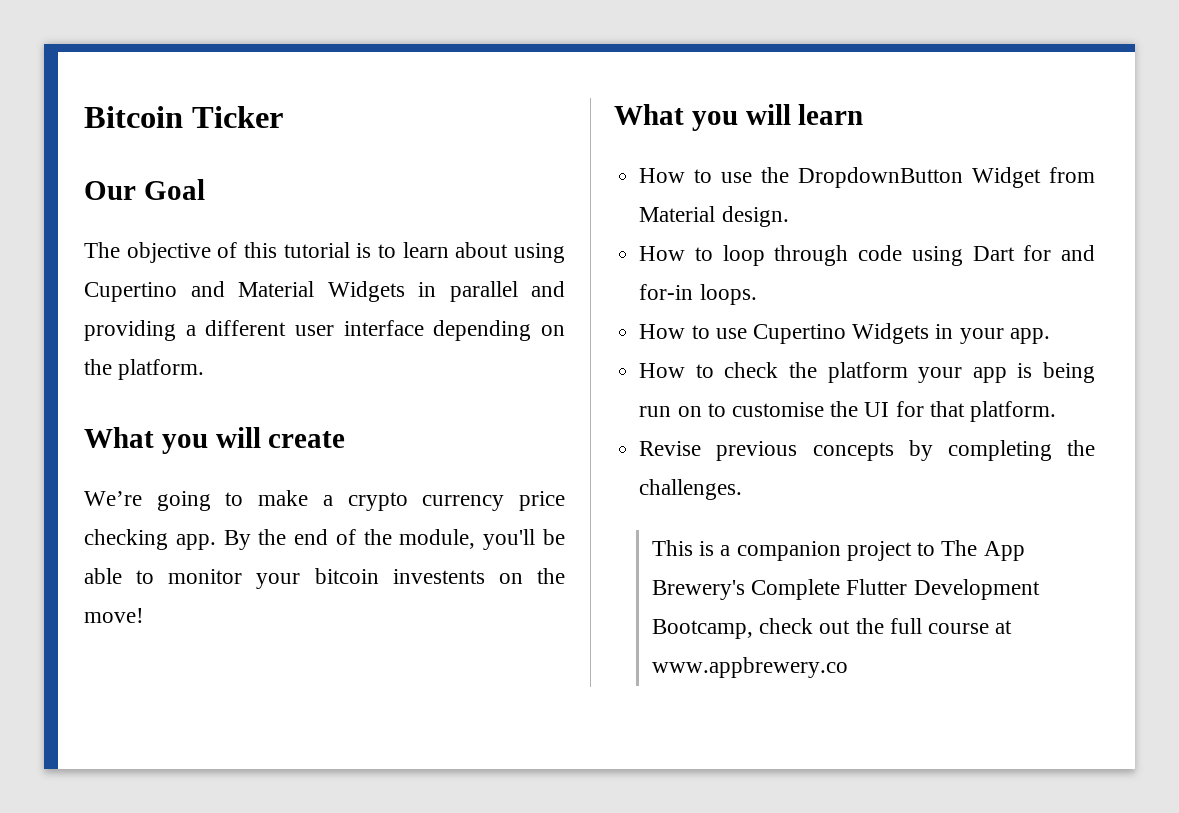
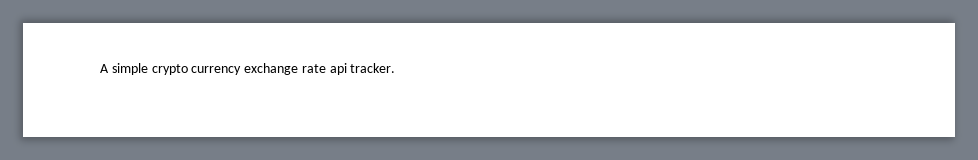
[84,106,283,128] [84,179,205,200] [84,242,565,263] [84,281,565,302] [84,320,565,341] [84,359,205,380] [84,427,346,454] [84,490,565,511] [84,529,565,550] [84,568,565,589] [84,608,144,623] [614,104,864,131] [639,167,1095,188] [639,206,789,227] [639,245,1095,266] [639,284,757,305] [639,323,1050,344] [639,362,1095,383] [639,401,1056,422] [639,440,1095,461] [639,479,743,500] [652,540,1025,561] [652,579,1040,600] [652,618,1013,639] [652,657,849,678] Bitcoin Ticker // Our Goal // The objective of this tutorial is to learn about using Cupertino and Material Widgets in parallel and providing a different user interface depending on the platform. // What you will create // We’re going to make a crypto currency price checking app. By the end of the module, you'll be able to monitor your bitcoin investents on the move! // What you will learn // How to use the DropdownButton Widget from Material design. // How to loop through code using Dart for and for-in loops. // How to use Cupertino Widgets in your app. // How to check the platform your app is being run on to customise the UI for that platform. // Revise previous concepts by completing the challenges. // This is a companion project to The App Brewery's Complete Flutter Development Bootcamp, check out the full course at www.appbrewery.co -> [100,63,396,75] A simple crypto currency exchange rate api tracker.

